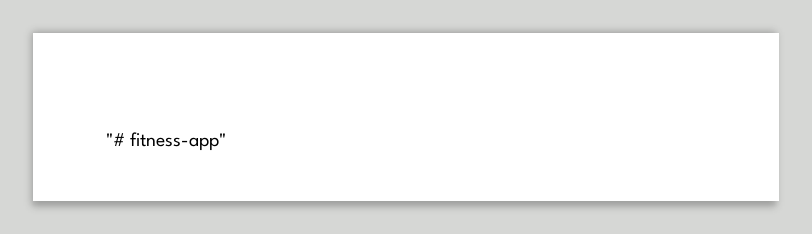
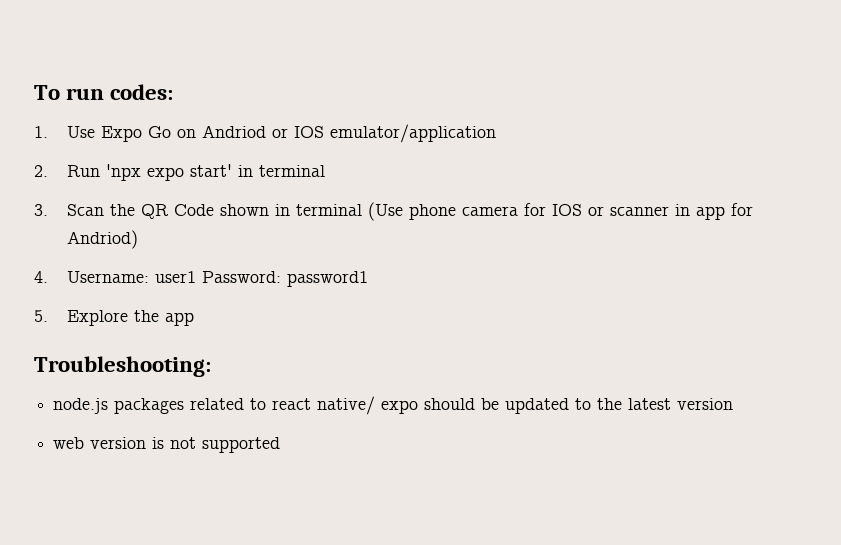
[106,132,227,151] "# fitness-app" -> [34,84,174,100] [34,124,496,143] [34,164,325,181] [34,202,753,221] [66,230,138,249] [34,271,368,287] [34,310,194,326] [34,356,211,377] [53,396,734,415] [53,437,281,453] To run codes: // 1. Use Expo Go on Andriod or IOS emulator/application // 2. Run 'npx expo start' in terminal // 3. Scan the QR Code shown in terminal (Use phone camera for IOS or scanner in app for Andriod) // 4. Username: user1 Password: password1 // 5. Explore the app // Troubleshooting: // node.js packages related to react native/ expo should be updated to the latest version // web version is not supported

